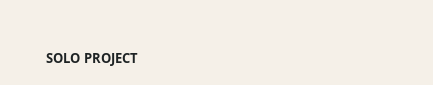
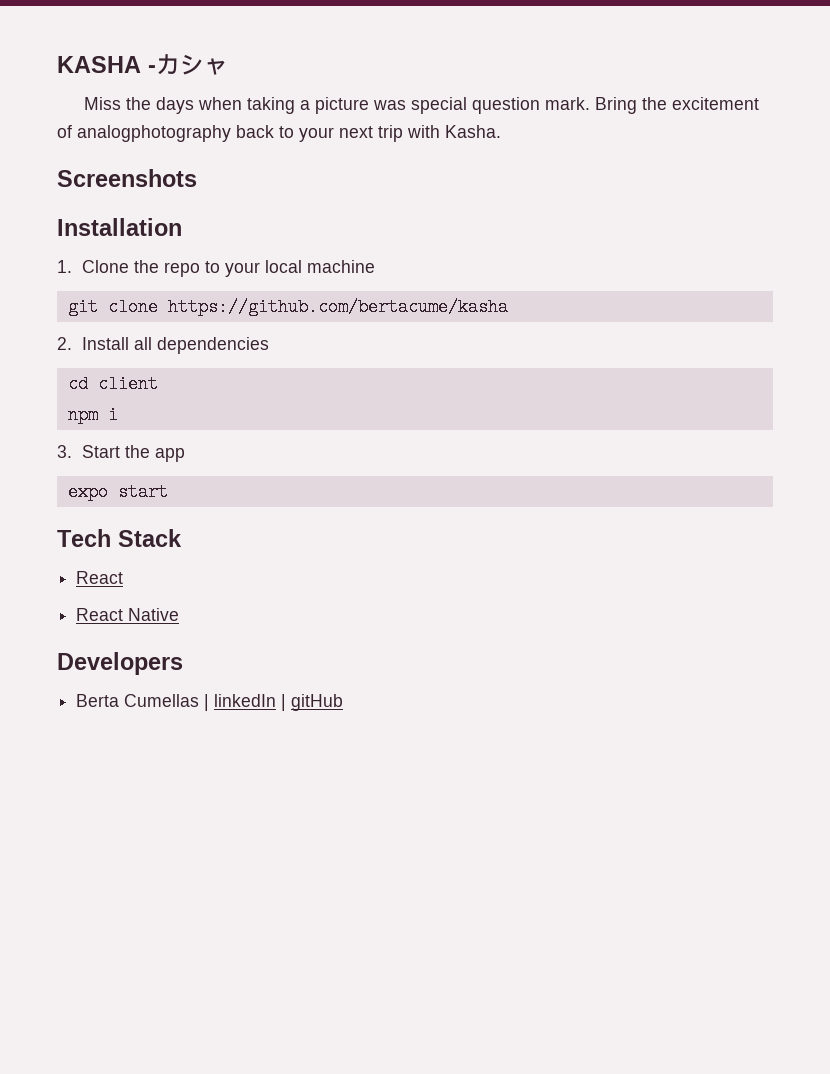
[46,53,138,66] SOLO PROJECT -> [57,54,228,75] [83,97,759,114] [57,125,501,142] [57,169,197,187] [57,218,182,236] [57,260,376,277] [67,298,508,316] [57,337,270,354] [67,375,158,393] [67,406,118,424] [57,445,186,462] [67,483,168,501] [57,529,182,547] [76,571,124,584] [76,608,180,621] [57,652,183,675] [76,694,344,711] KASHA -カシャ // Miss the days when taking a picture was special question mark. Bring the excitement of analogphotography back to your next trip with Kasha. // Screenshots // Installation // 1. Clone the repo to your local machine // git clone https://github.com/bertacume/kasha // 2. Install all dependencies // cd client // npm i // 3. Start the app // expo start // Tech Stack // React // React Native // Developers // Berta Cumellas | linkedIn | gitHub

